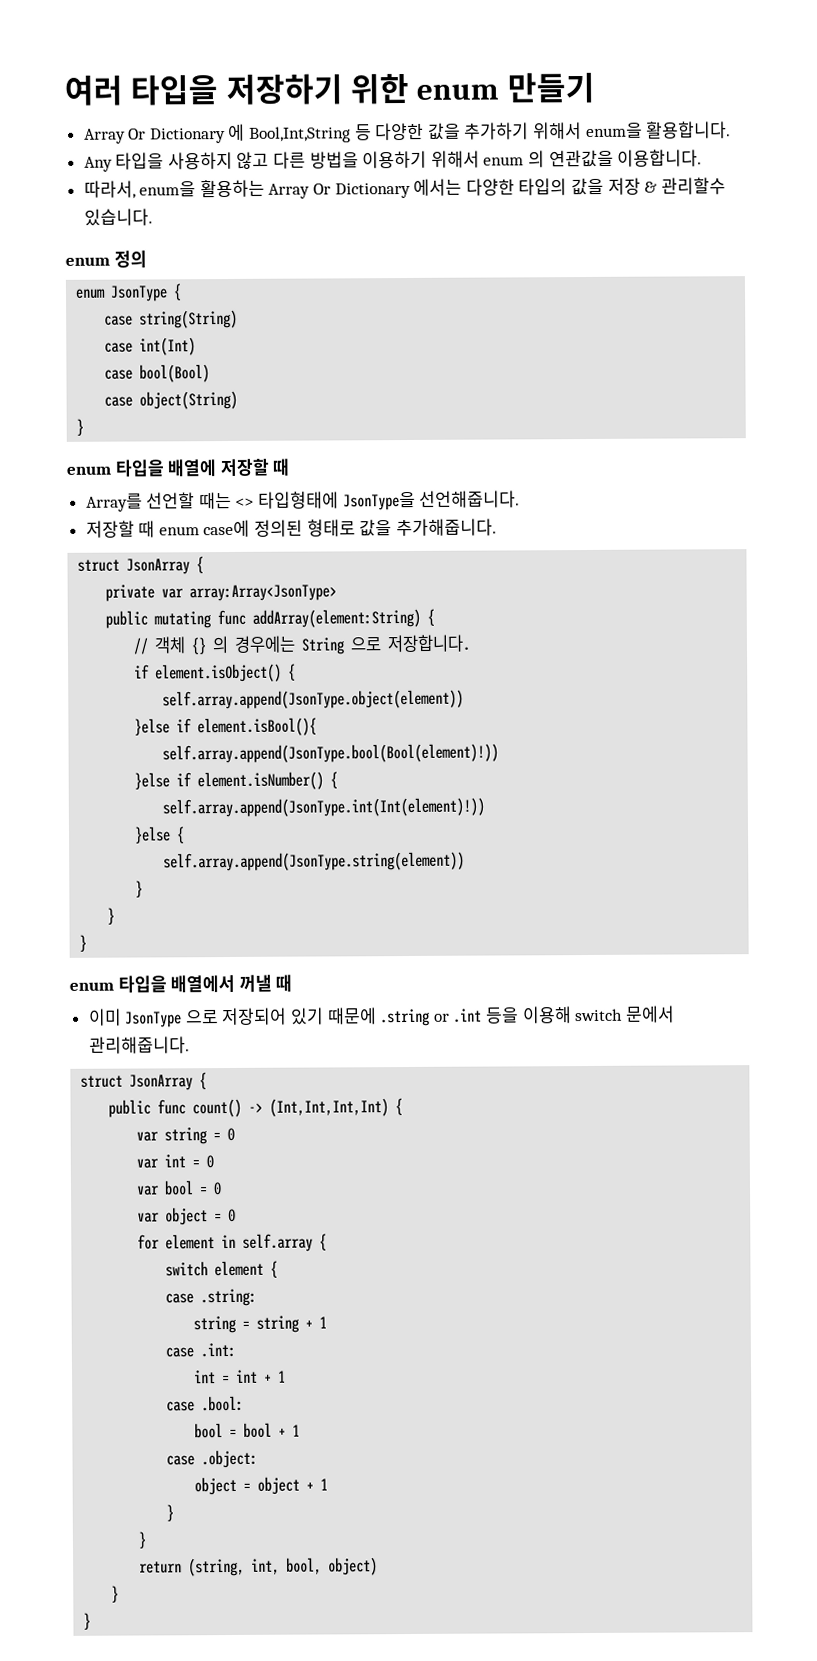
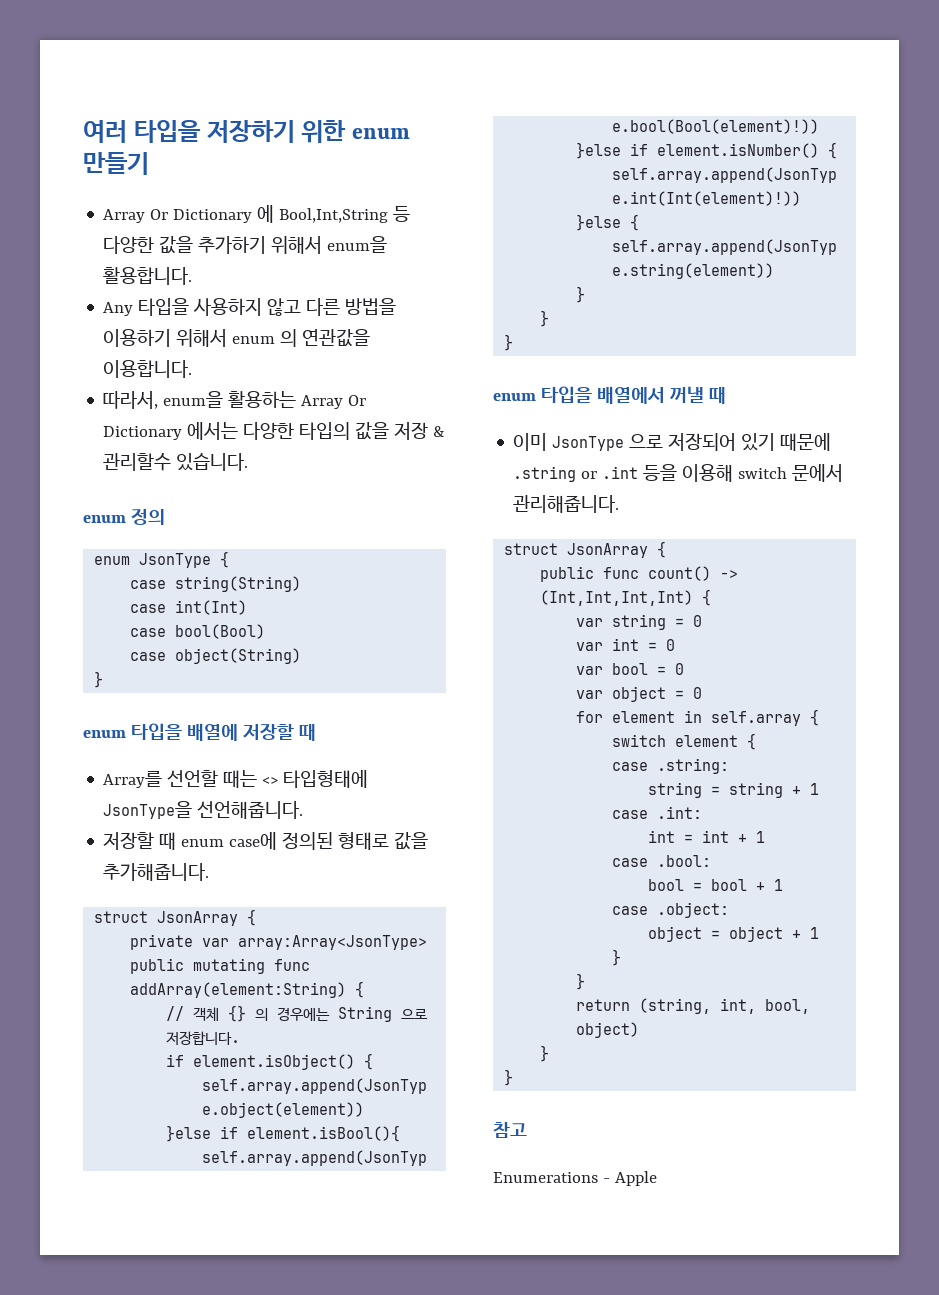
(92, 1621) none -> [493,1122,527,1138] [493,1171,657,1186] // 참고 // Enumerations - Apple

